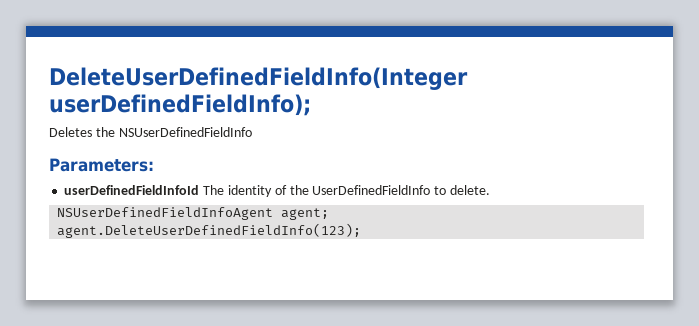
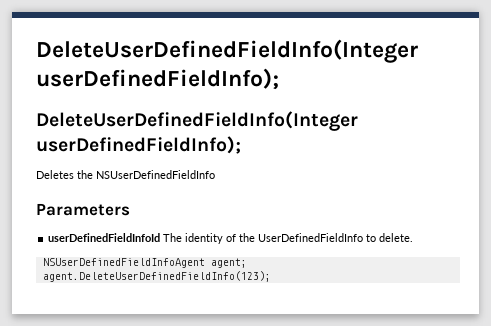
[49,67,468,90] [49,94,311,116] DeleteUserDefinedFieldInfo(Integer userDefinedFieldInfo); -> [36,39,418,63] [36,68,279,90] [36,111,358,131] [36,136,241,154] DeleteUserDefinedFieldInfo(Integer userDefinedFieldInfo); // DeleteUserDefinedFieldInfo(Integer userDefinedFieldInfo);
[49,158,154,172] Parameters: -> [36,203,130,216] Parameters

